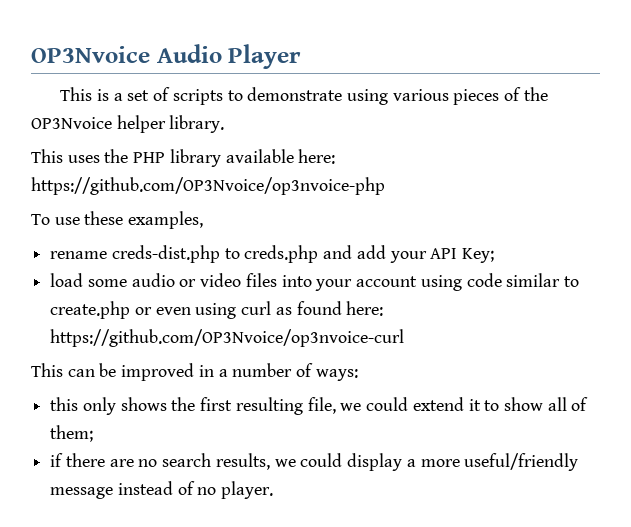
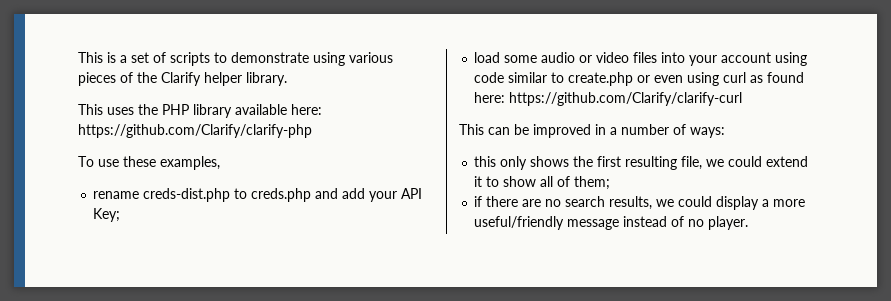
[31,44,302,69] OP3Nvoice Audio Player // -> (78, 57) none
[31,117,112,129] OP3Nvoice -> [161,72,201,86] Clarify
[31,177,385,195] https://github.com/OP3Nvoice/op3nvoice-php -> [78,124,312,138] https://github.com/Clarify/clarify-php
[50,329,405,347] https://github.com/OP3Nvoice/op3nvoice-curl -> [509,92,743,106] https://github.com/Clarify/clarify-curl

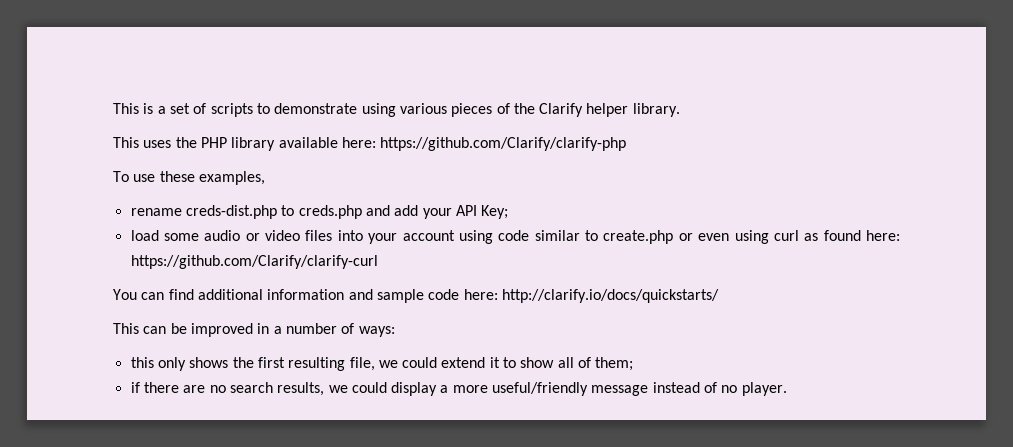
(743, 99) none -> [113,289,719,303] // You can find additional information and sample code here: http://clarify.io/docs/quickstarts/

